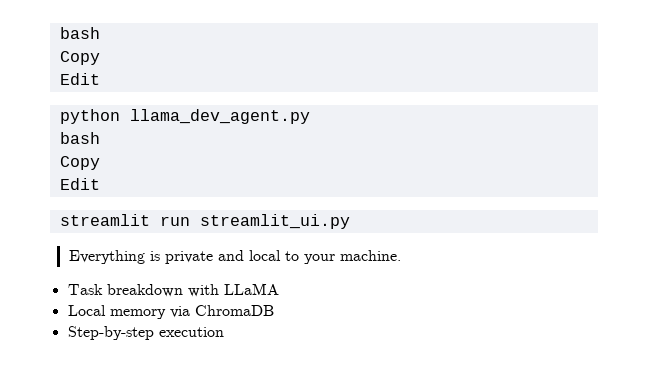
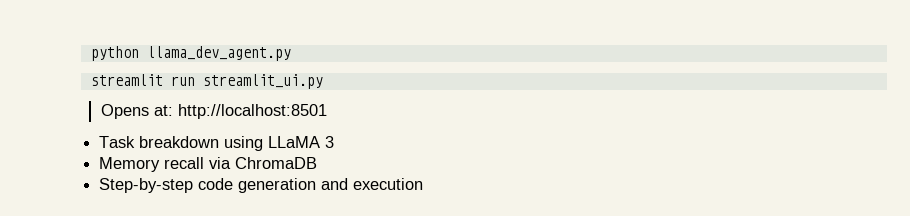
[59,27,100,39] [59,51,100,65] [59,73,100,85] bash // Copy // Edit // -> (90, 53) none
[59,132,100,144] [59,156,100,170] [59,178,100,190] // bash // Copy // Edit -> (291, 53) none
[68,250,401,264] Everything is private and local to your machine. -> [100,104,327,119] Opens at: http://localhost:8501
[187,284,219,297] with -> [224,136,264,151] using
[67,305,166,319] // Local memory -> [325,136,335,148] [99,157,205,172] 3 // Memory recall
(154, 333) none -> [198,178,349,193] code generation and

